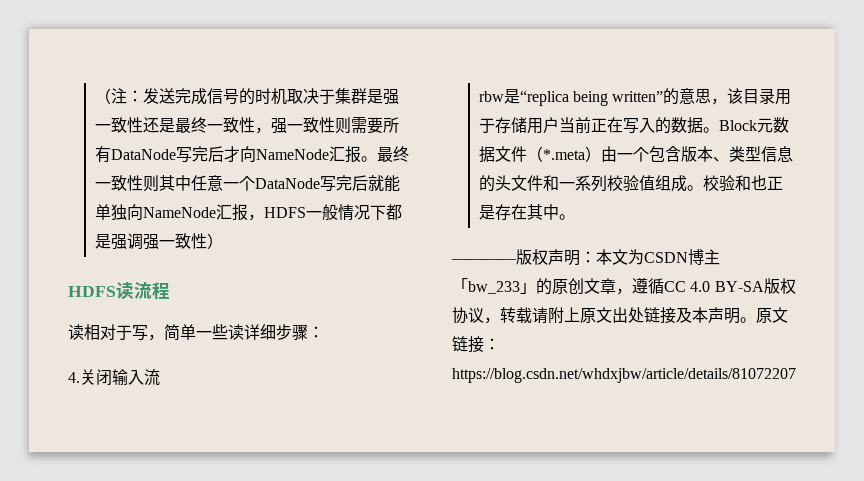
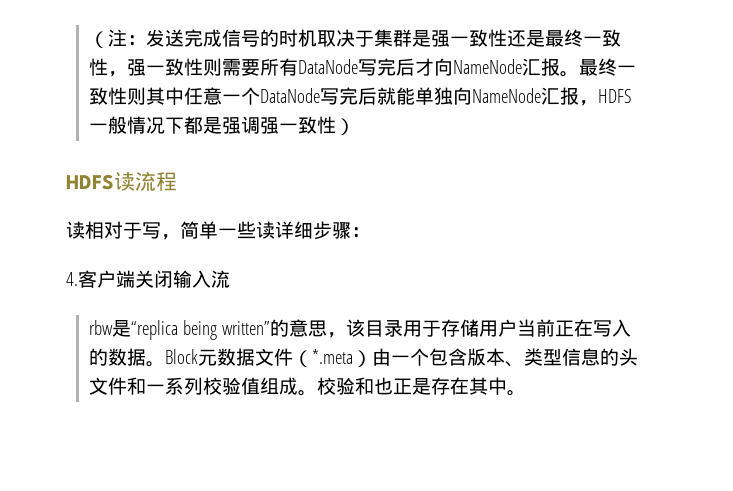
(80, 377) none -> [78,270,135,288] 客户端
[451,249,720,266] [452,278,796,295] [452,307,788,324] [452,336,500,353] [452,368,796,383] // ————版权声明：本文为CSDN博主「bw_233」的原创文章，遵循CC 4.0 BY-SA版权协议，转载请附上原文出处链接及本声明。原文链接：https://blog.csdn.net/whdxjbw/article/details/81072207 -> (526, 393) none

